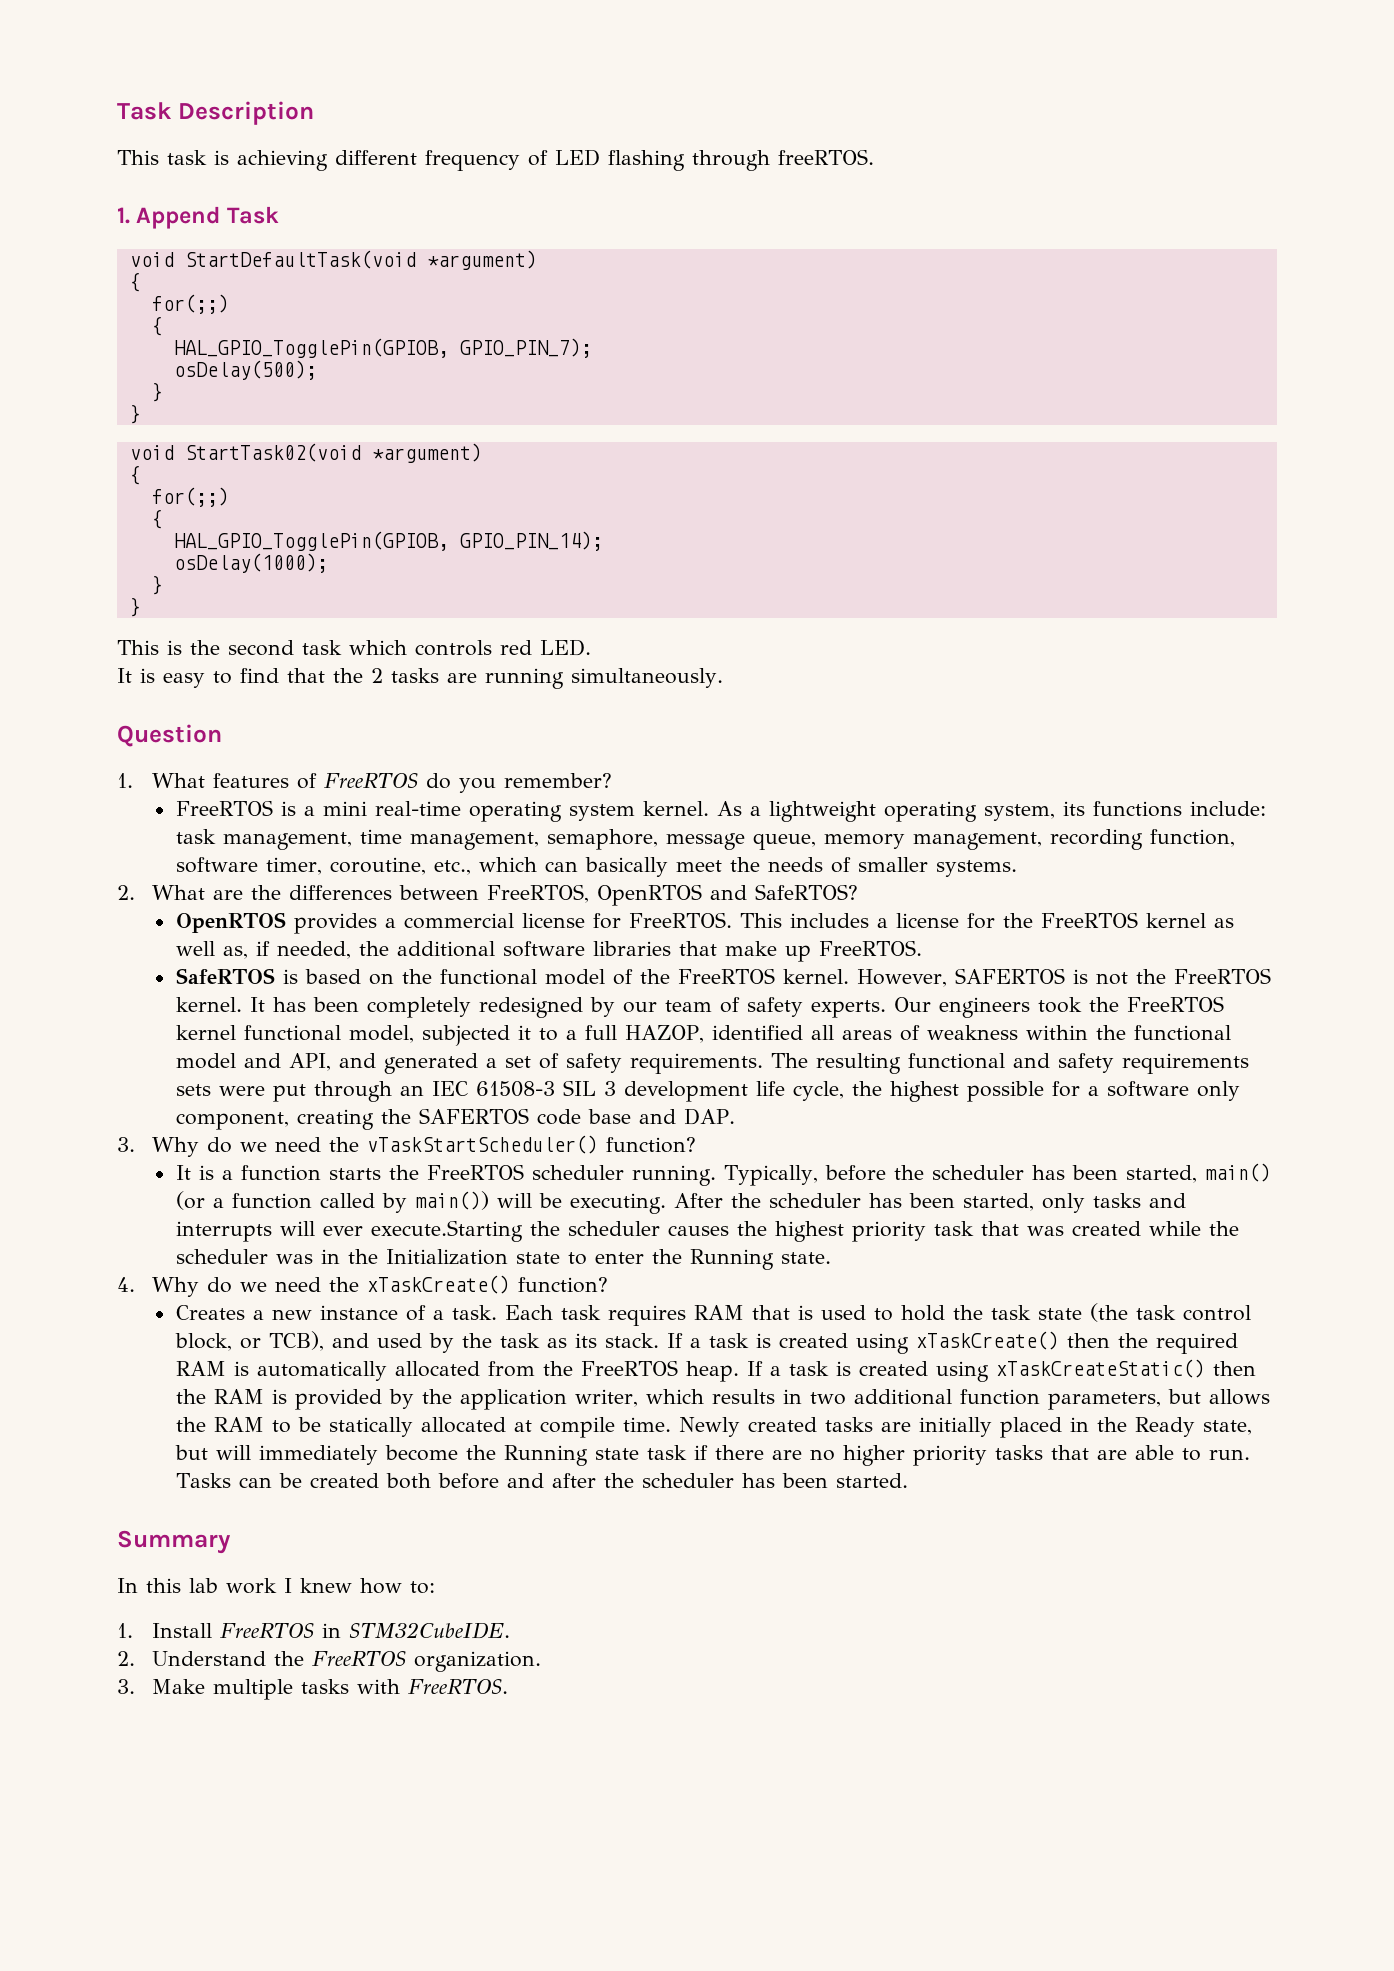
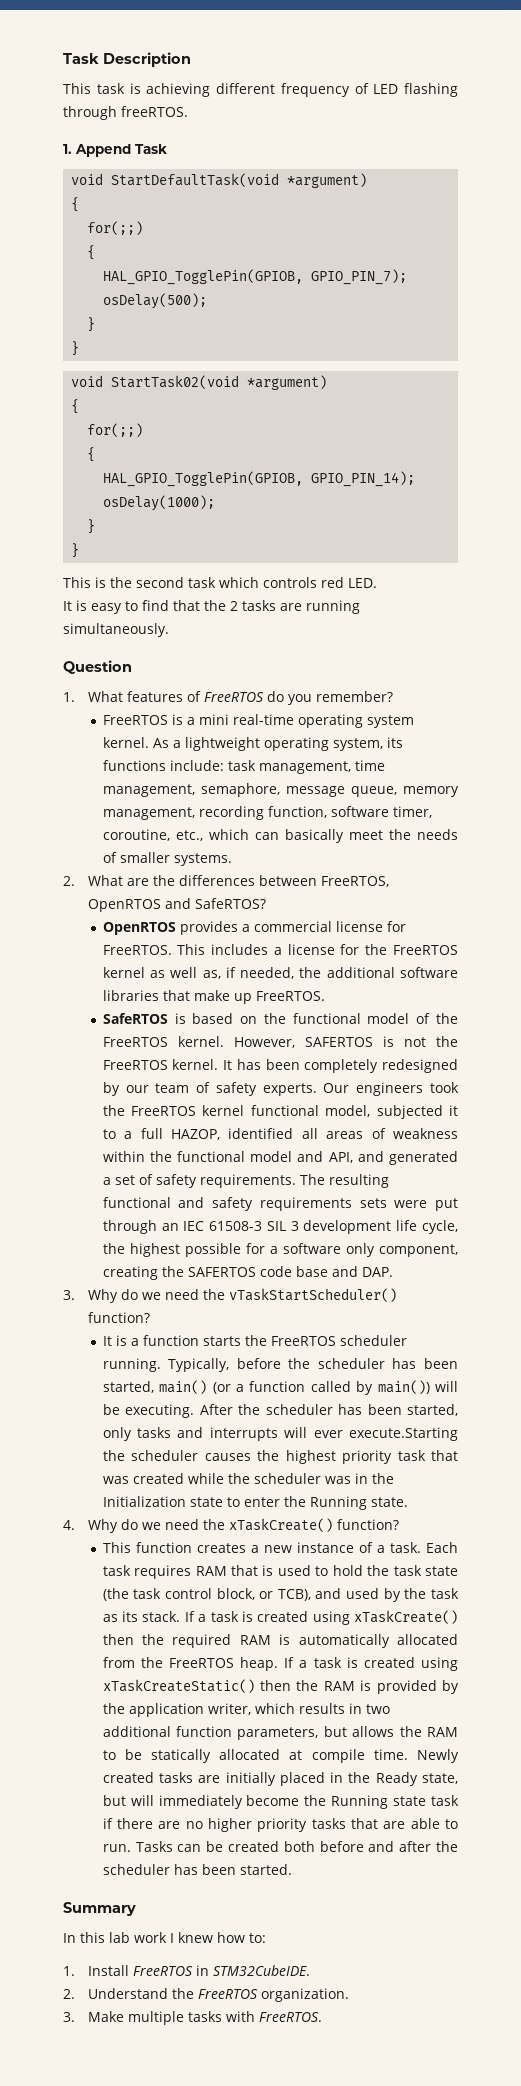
[175,1305,245,1320] Creates -> [102,1542,246,1553] This function creates

